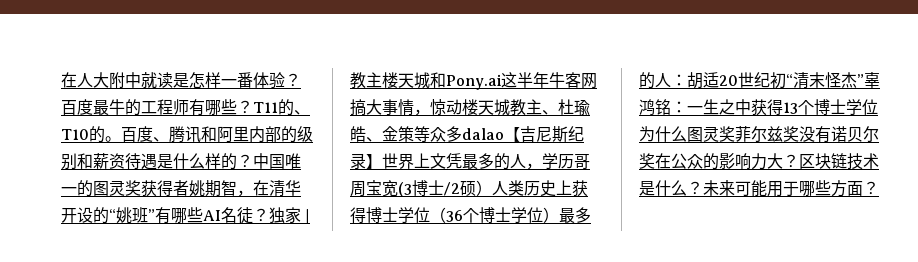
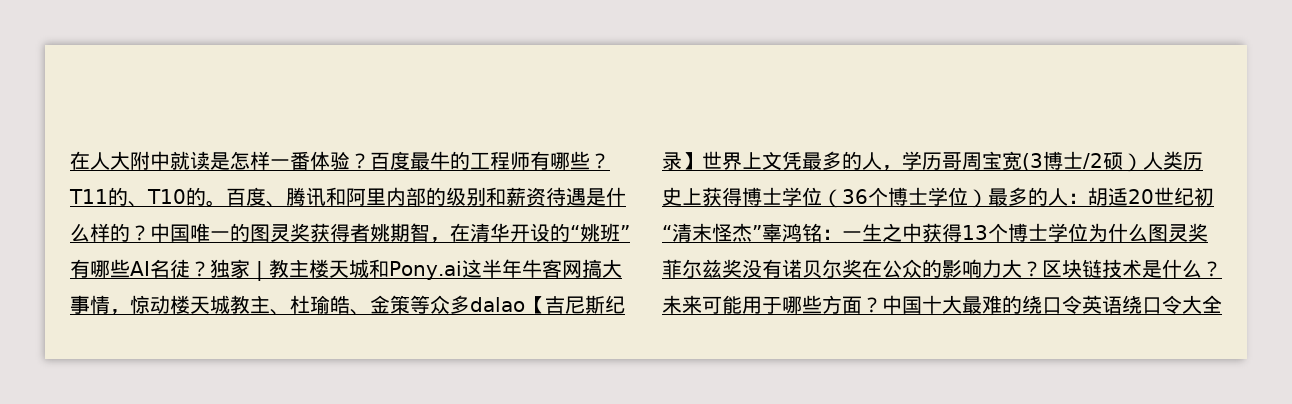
(879, 188) none -> [882,295,1222,314] 中国十大最难的绕口令英语绕口令大全

